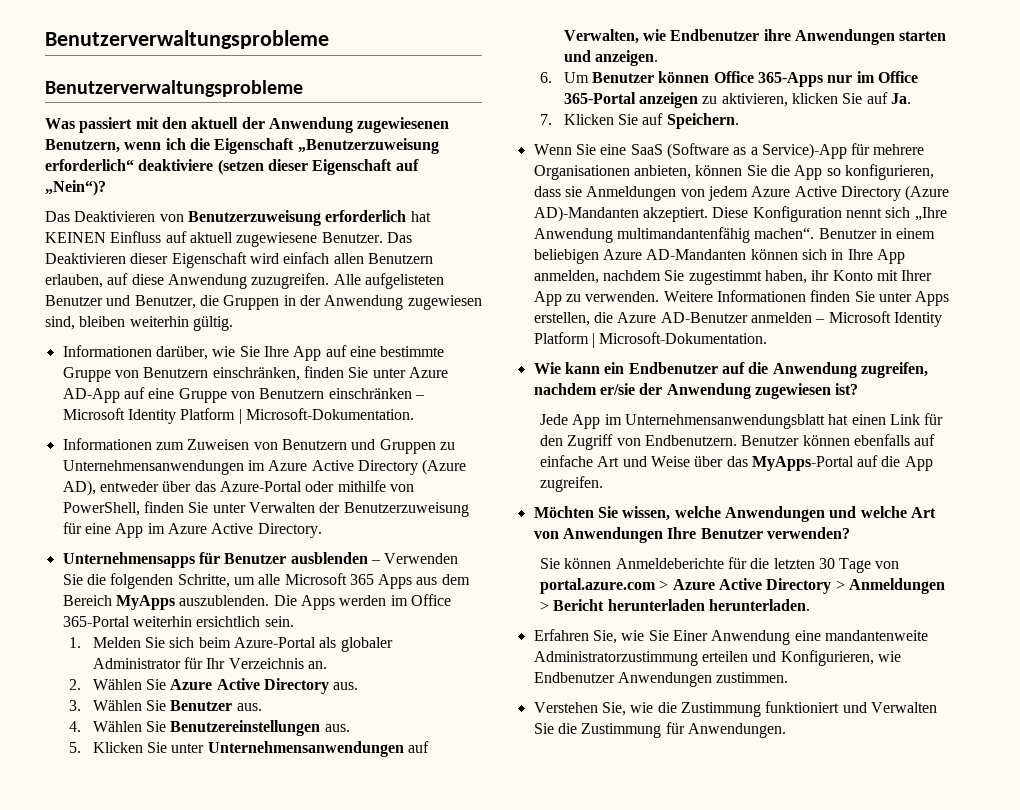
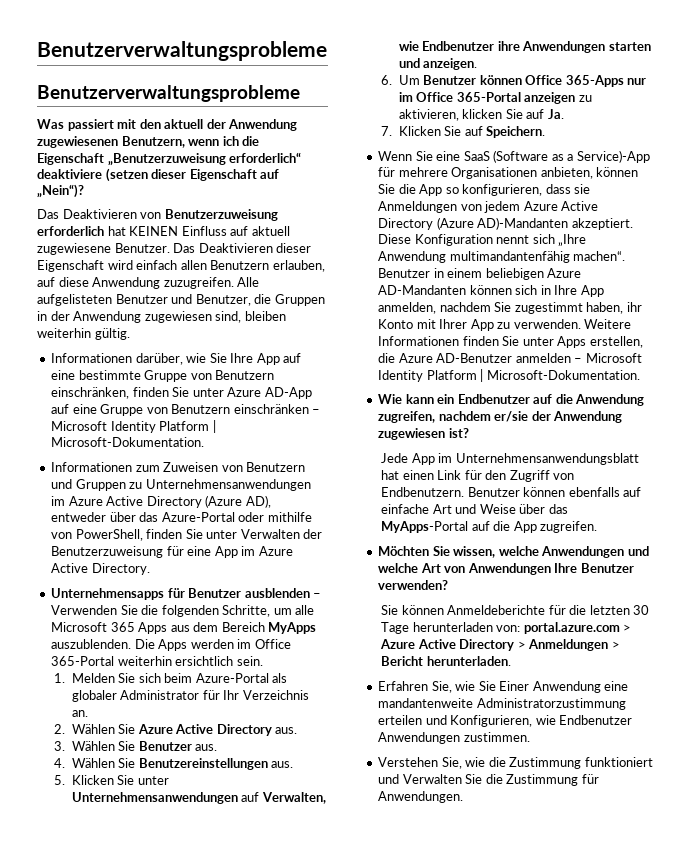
[875,561,900,569] von -> [412,622,521,632] herunterladen von:
[607,599,705,611] herunterladen -> (424, 661) none

